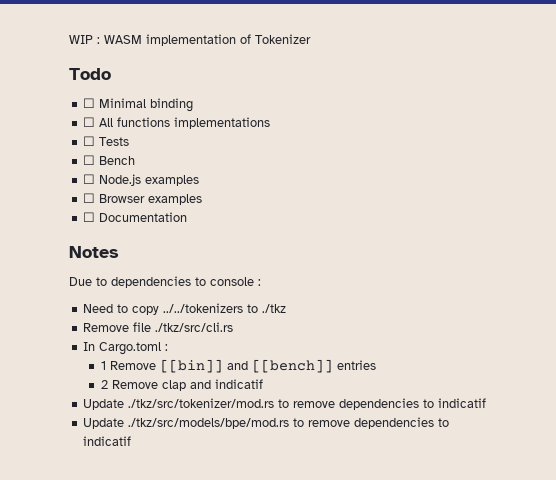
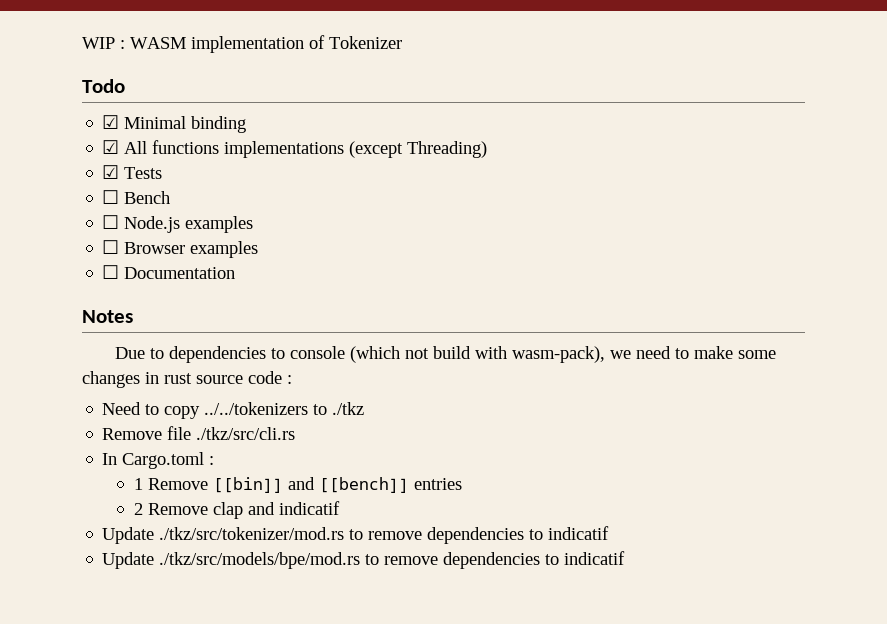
[83,98,96,108] ☐ -> [102,115,120,129] ☑
[83,117,96,127] ☐ -> [102,140,120,154] ☑
[83,136,96,146] // ☐ -> [349,141,488,158] [102,165,120,179] (except Threading) // ☑
(254, 281) none -> [349,346,776,363] [82,371,282,388] (which not build with wasm-pack), we need to make some changes in rust source code

